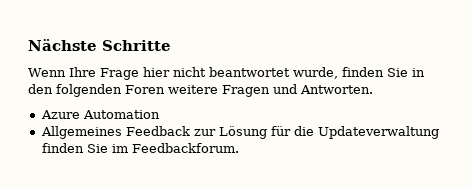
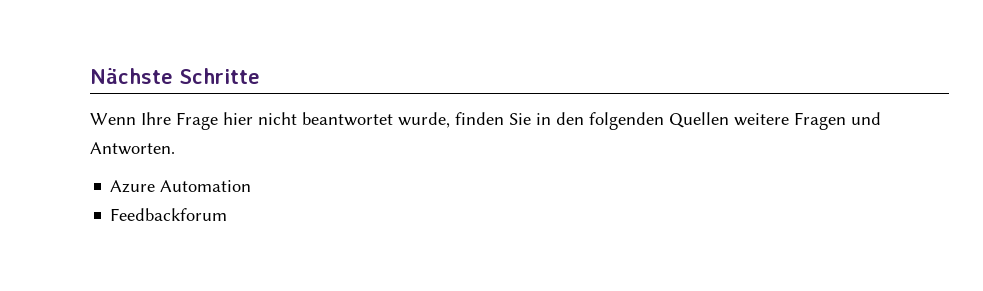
[125,85,165,94] Foren -> [669,112,729,128] Quellen
[40,126,439,139] [41,143,239,153] Allgemeines Feedback zur Lösung für die Updateverwaltung finden Sie im Feedbackforum. -> [110,208,228,221] Feedbackforum

